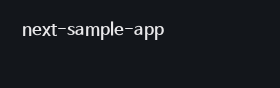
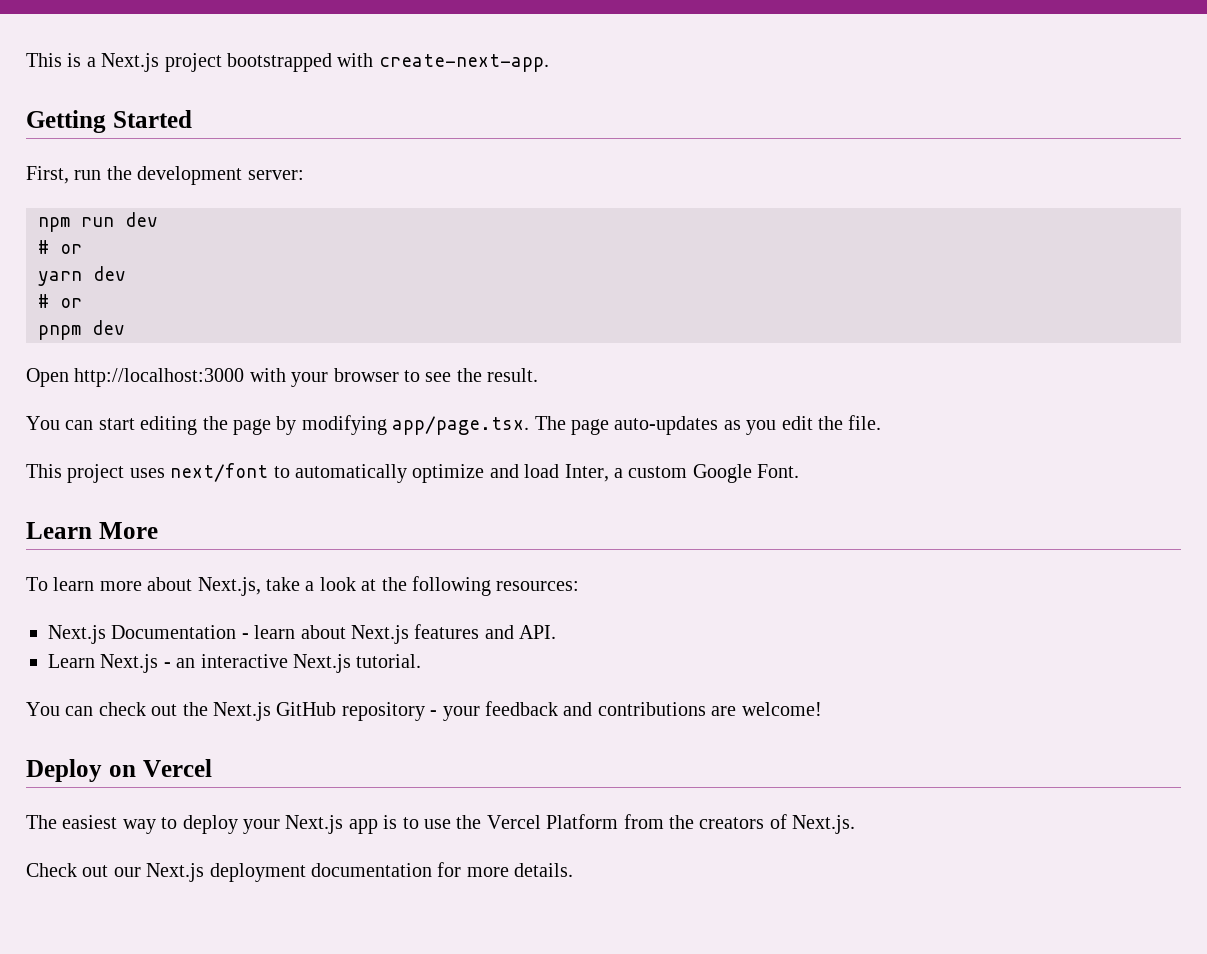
[22,21,164,40] next-sample-app -> [26,53,549,72] [26,110,192,133] [26,166,304,185] [38,212,158,232] [38,240,82,254] [38,266,126,286] [38,294,82,308] [38,320,125,340] [26,368,539,387] [26,415,882,435] [26,463,800,483] [26,522,158,539] [26,576,580,596] [48,624,557,644] [48,654,422,673] [26,701,822,721] [26,759,212,782] [26,814,856,834] [26,862,574,882] This is a Next.js project bootstrapped with create-next-app. // Getting Started // First, run the development server: // npm run dev // # or // yarn dev // # or // pnpm dev // Open http://localhost:3000 with your browser to see the result. // You can start editing the page by modifying app/page.tsx. The page auto-updates as you edit the file. // This project uses next/font to automatically optimize and load Inter, a custom Google Font. // Learn More // To learn more about Next.js, take a look at the following resources: // Next.js Documentation - learn about Next.js features and API. // Learn Next.js - an interactive Next.js tutorial. // You can check out the Next.js GitHub repository - your feedback and contributions are welcome! // Deploy on Vercel // The easiest way to deploy your Next.js app is to use the Vercel Platform from the creators of Next.js. // Check out our Next.js deployment documentation for more details.

